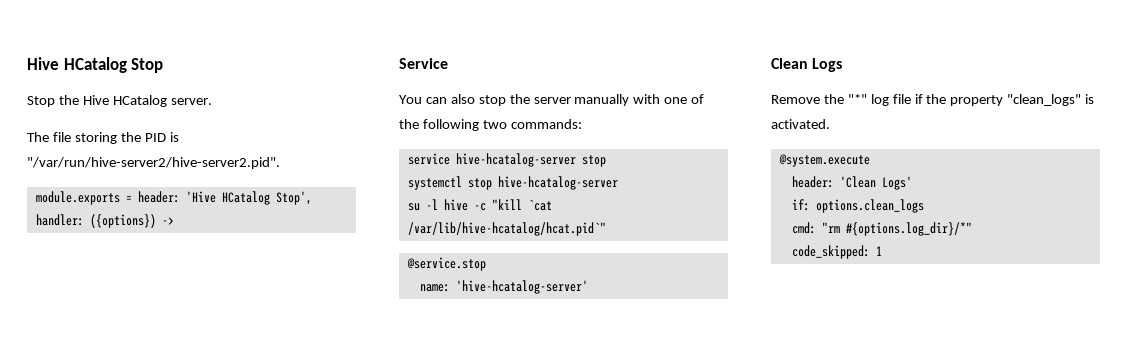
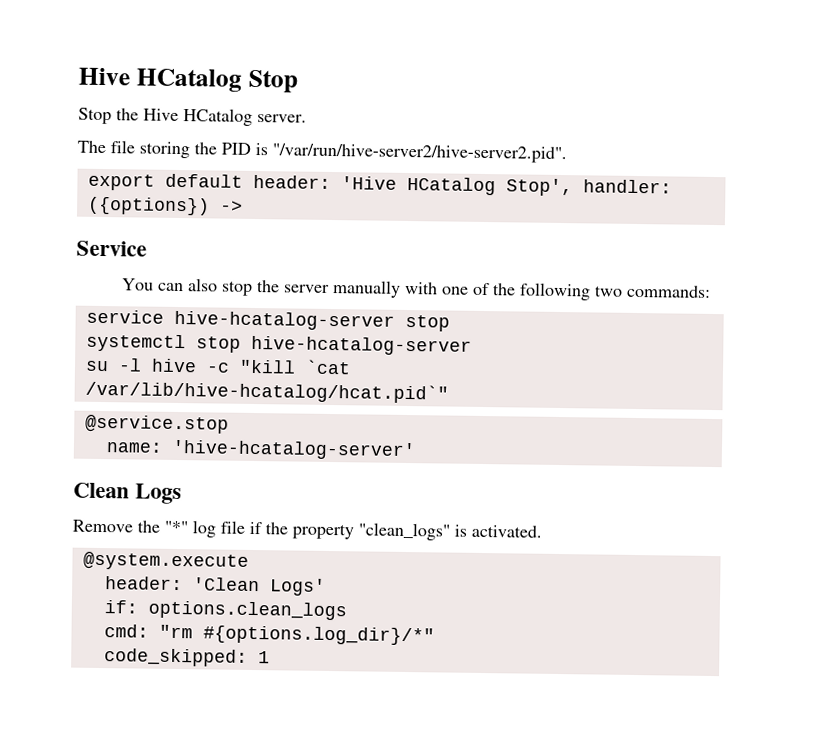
[35,191,132,205] module.exports = -> [87,173,243,191] export default

